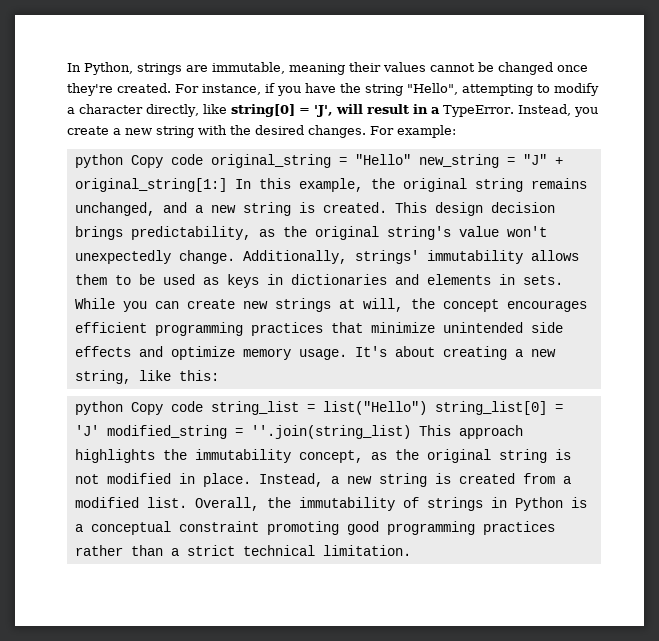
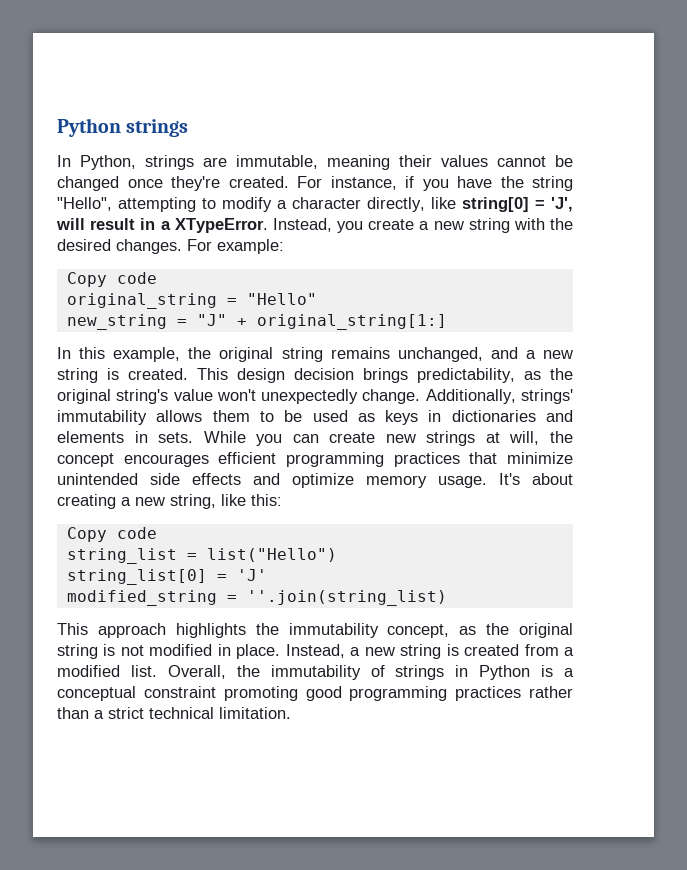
(67, 67) none -> [57,118,189,137] Python strings //
[442,105,514,117] TypeError. -> [174,218,268,233] XTypeError.
[74,154,203,168] python Copy code -> [66,272,157,287] Copy code //
(411, 159) none -> (317, 299) //
(227, 185) none -> (447, 322) //
[74,401,203,415] python Copy code -> [66,527,157,542] Copy code //
(427, 408) none -> (337, 555) //
(99, 430) none -> (267, 575) //
(411, 432) none -> (447, 598) //

